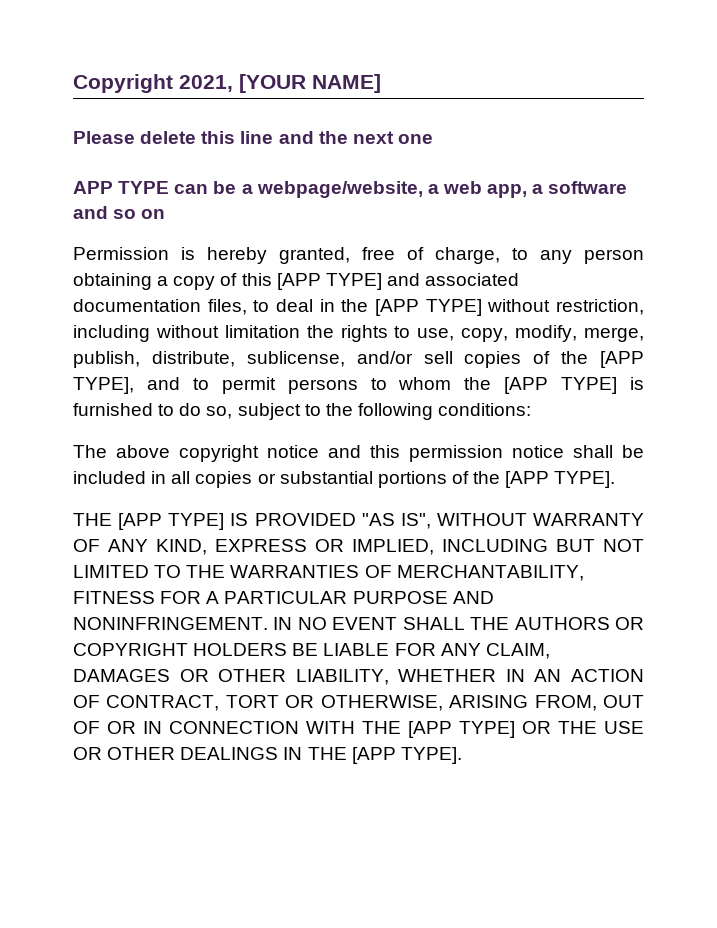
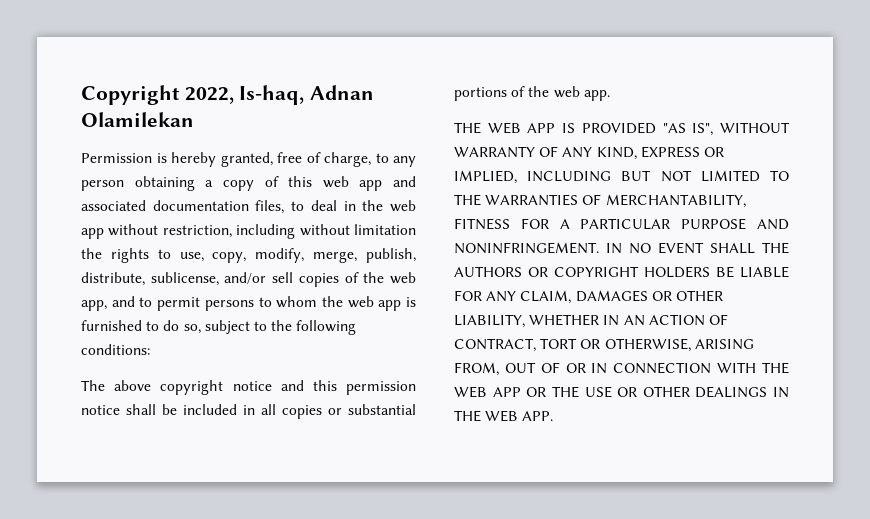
[179,74,381,93] [73,131,433,144] [73,181,628,198] [73,206,166,219] 2021, [YOUR NAME] // Please delete this line and the next one // APP TYPE can be a webpage/website, a web app, a software and so on -> [184,85,375,105] [81,112,194,127] 2022, Is-haq, Adnan Olamilekan
[276,273,382,290] [APP TYPE] -> [322,176,383,191] web app
[375,299,482,316] [APP TYPE] -> [390,200,417,212] [81,228,104,239] web app
[600,351,644,368] [73,377,134,394] [APP TYPE], -> [390,272,417,284] [81,300,107,311] web app,
[504,377,618,394] [APP TYPE] -> [347,296,402,311] web app
[505,471,616,488] [73,513,225,530] [APP TYPE]. // THE [APP TYPE] -> [553,86,610,101] [454,122,556,134] web app. // THE WEB APP
[408,721,515,738] [APP TYPE] -> [454,386,521,398] WEB APP
[351,747,462,764] [APP TYPE]. -> [485,410,554,422] WEB APP.

